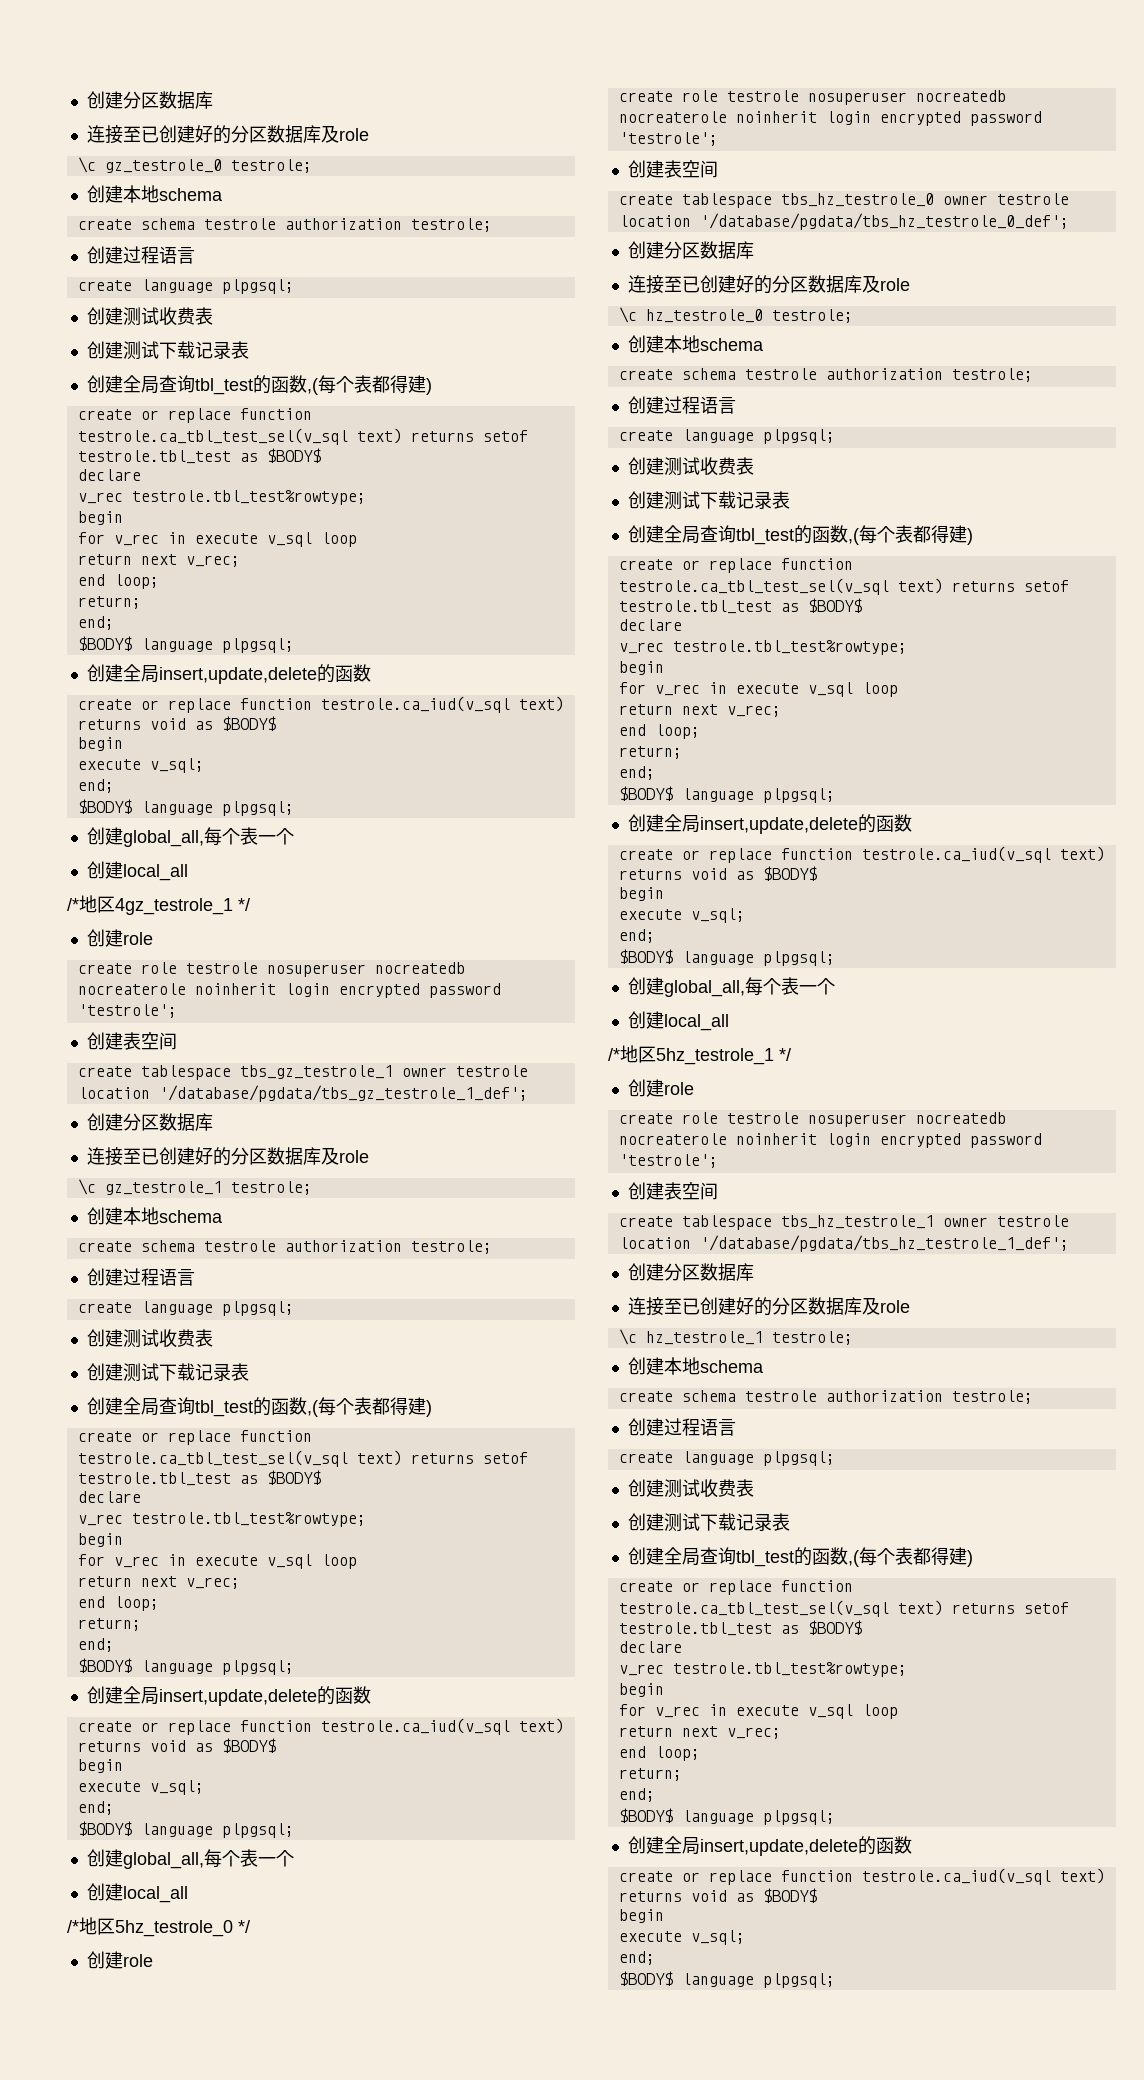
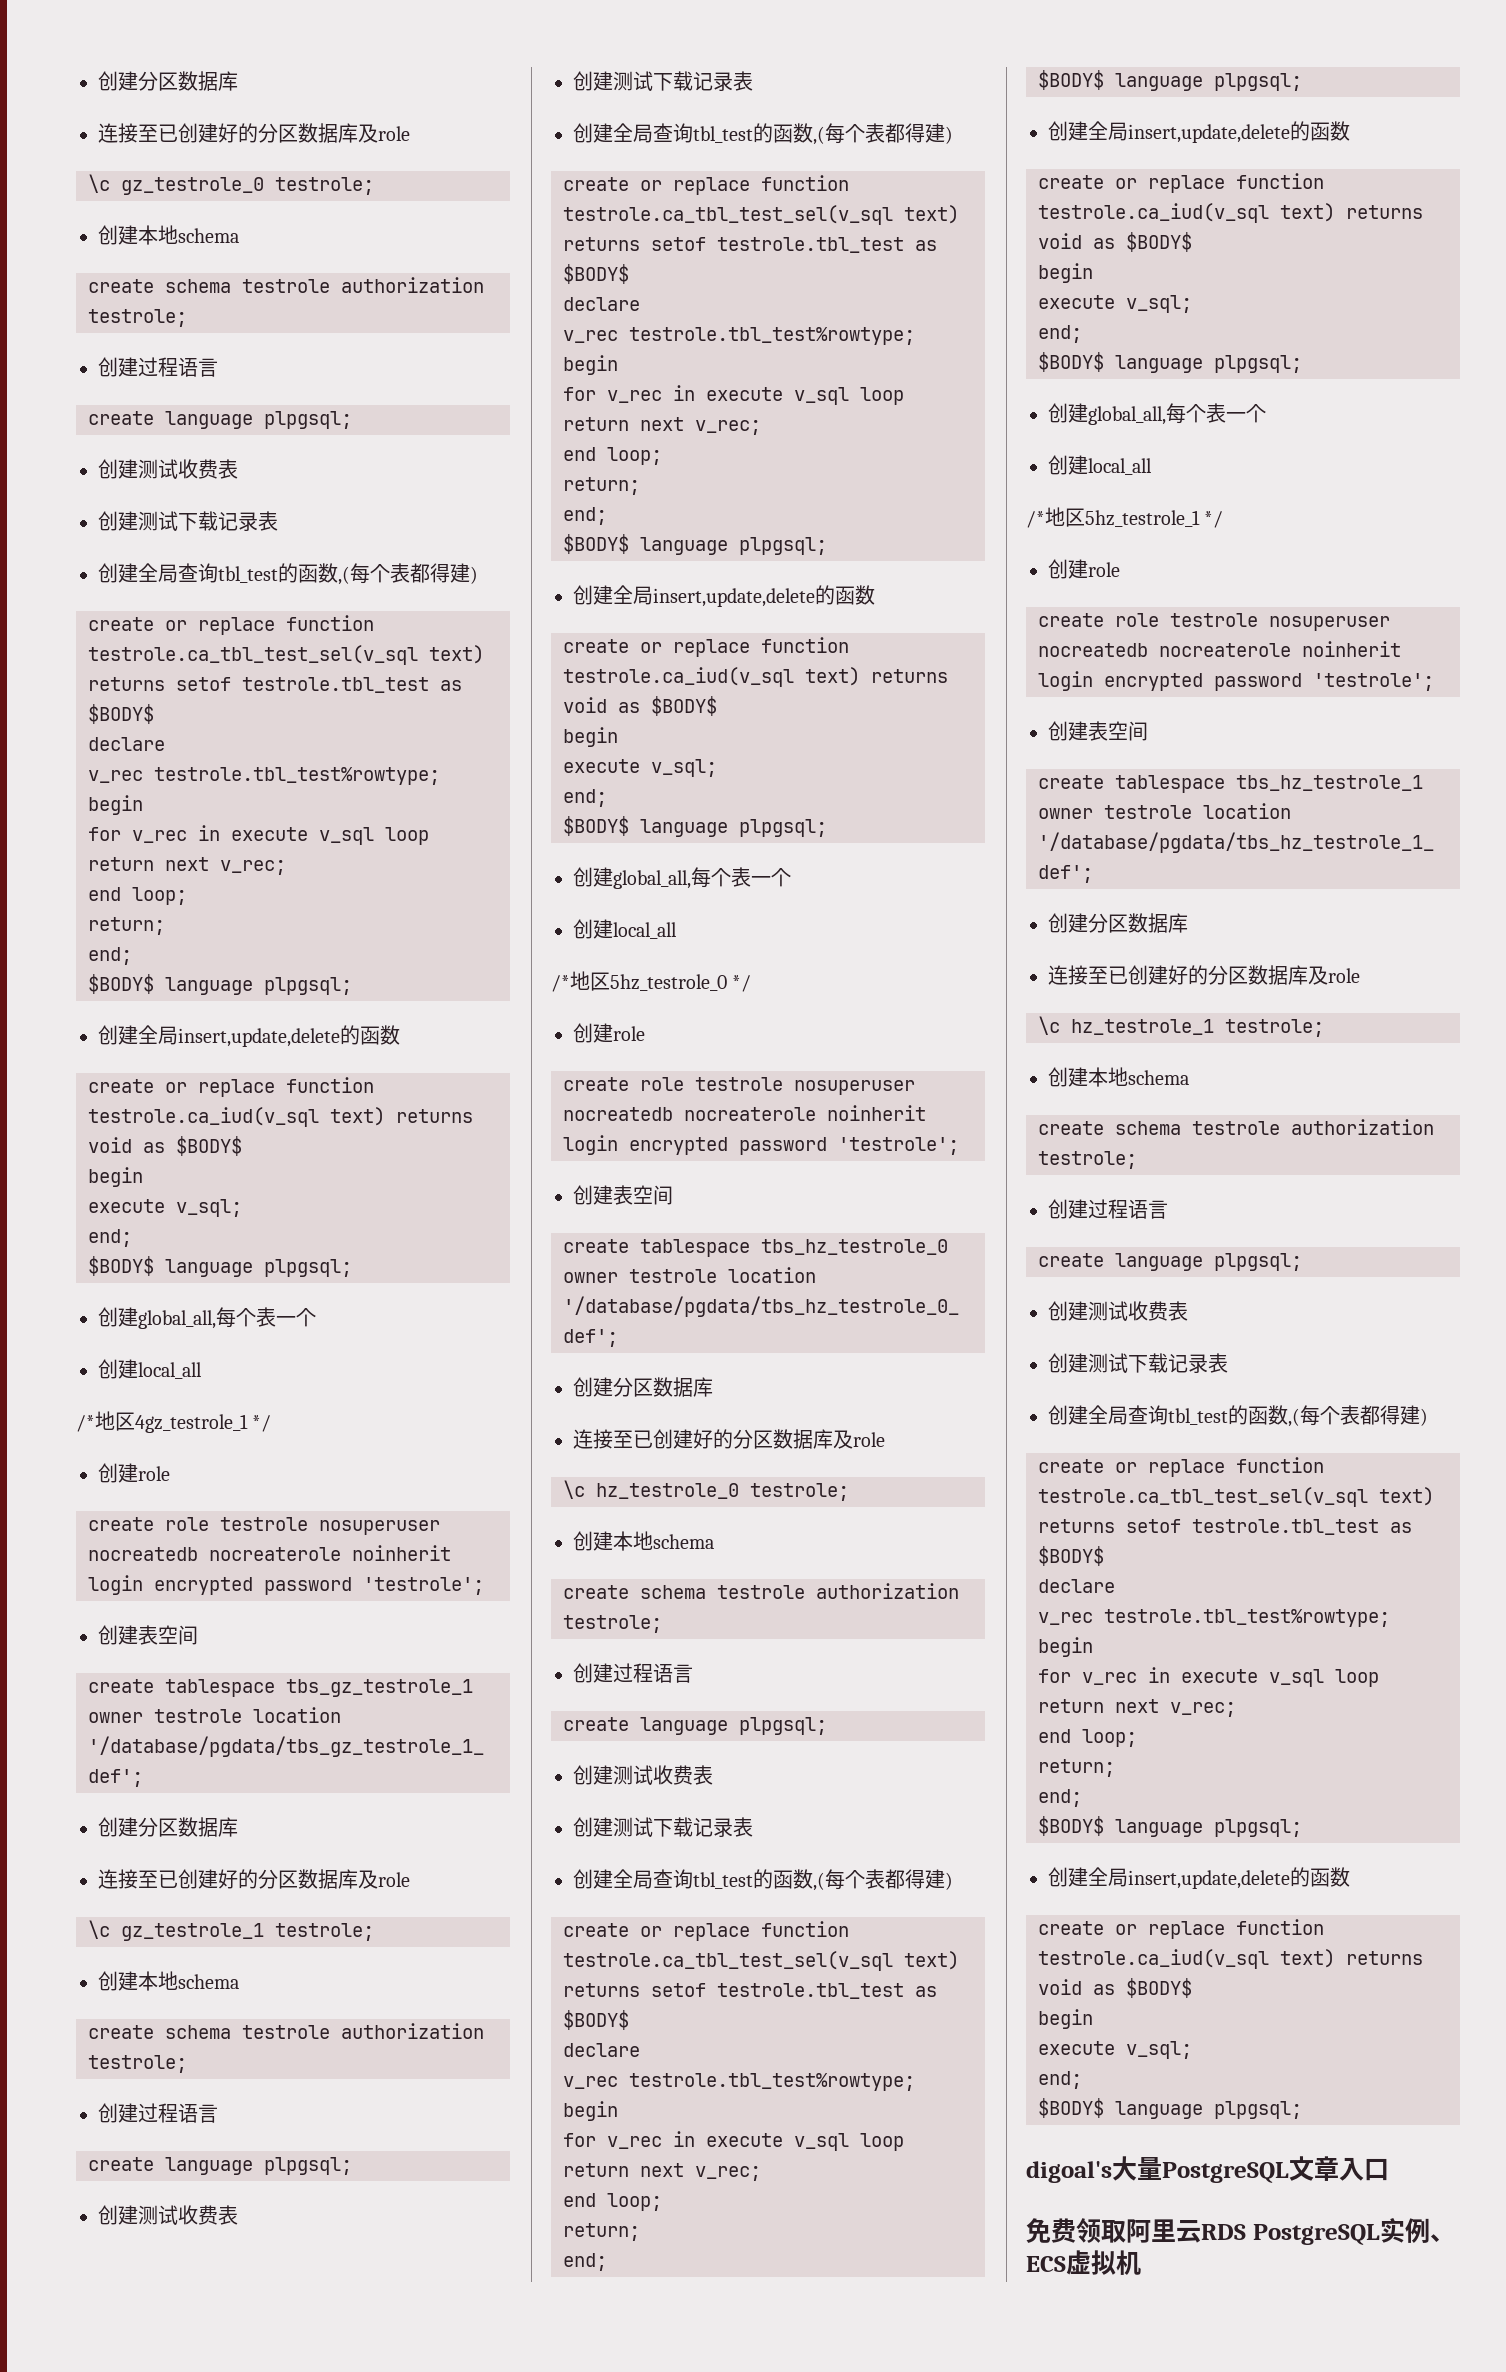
(835, 1980) none -> [1026,2156,1389,2183] [1026,2218,1455,2245] [1026,2250,1141,2275] // digoal's大量PostgreSQL文章入口 // 免费领取阿里云RDS PostgreSQL实例、ECS虚拟机

